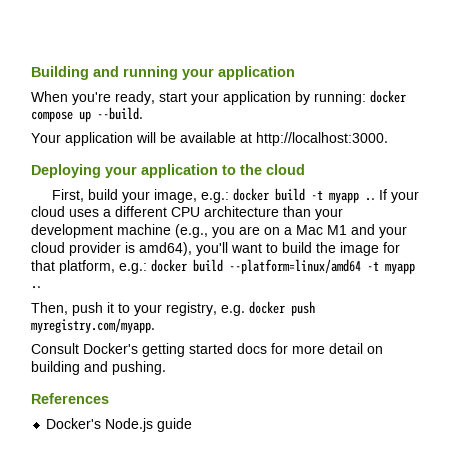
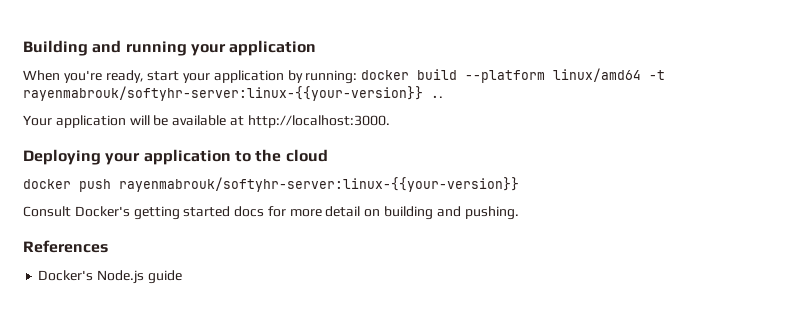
[31,107,143,122] compose up --build. -> [417,68,666,83] [23,86,443,101] build --platform linux/amd64 -t rayenmabrouk/softyhr-server:linux-{{your-version}} ..
[51,188,419,203] [31,206,343,220] [31,224,407,238] [31,242,400,256] [31,259,415,274] [31,286,41,289] [31,302,245,316] First, build your image, e.g.: docker build -t myapp .. If your cloud uses a different CPU architecture than your development machine (e.g., you are on a Mac M1 and your cloud provider is amd64), you'll want to build the image for that platform, e.g.: docker build --platform=linux/amd64 -t myapp .. // Then, push it to your registry, e.g. -> (328, 155) none
[31,318,155,333] myregistry.com/myapp. -> [119,177,519,192] rayenmabrouk/softyhr-server:linux-{{your-version}}

